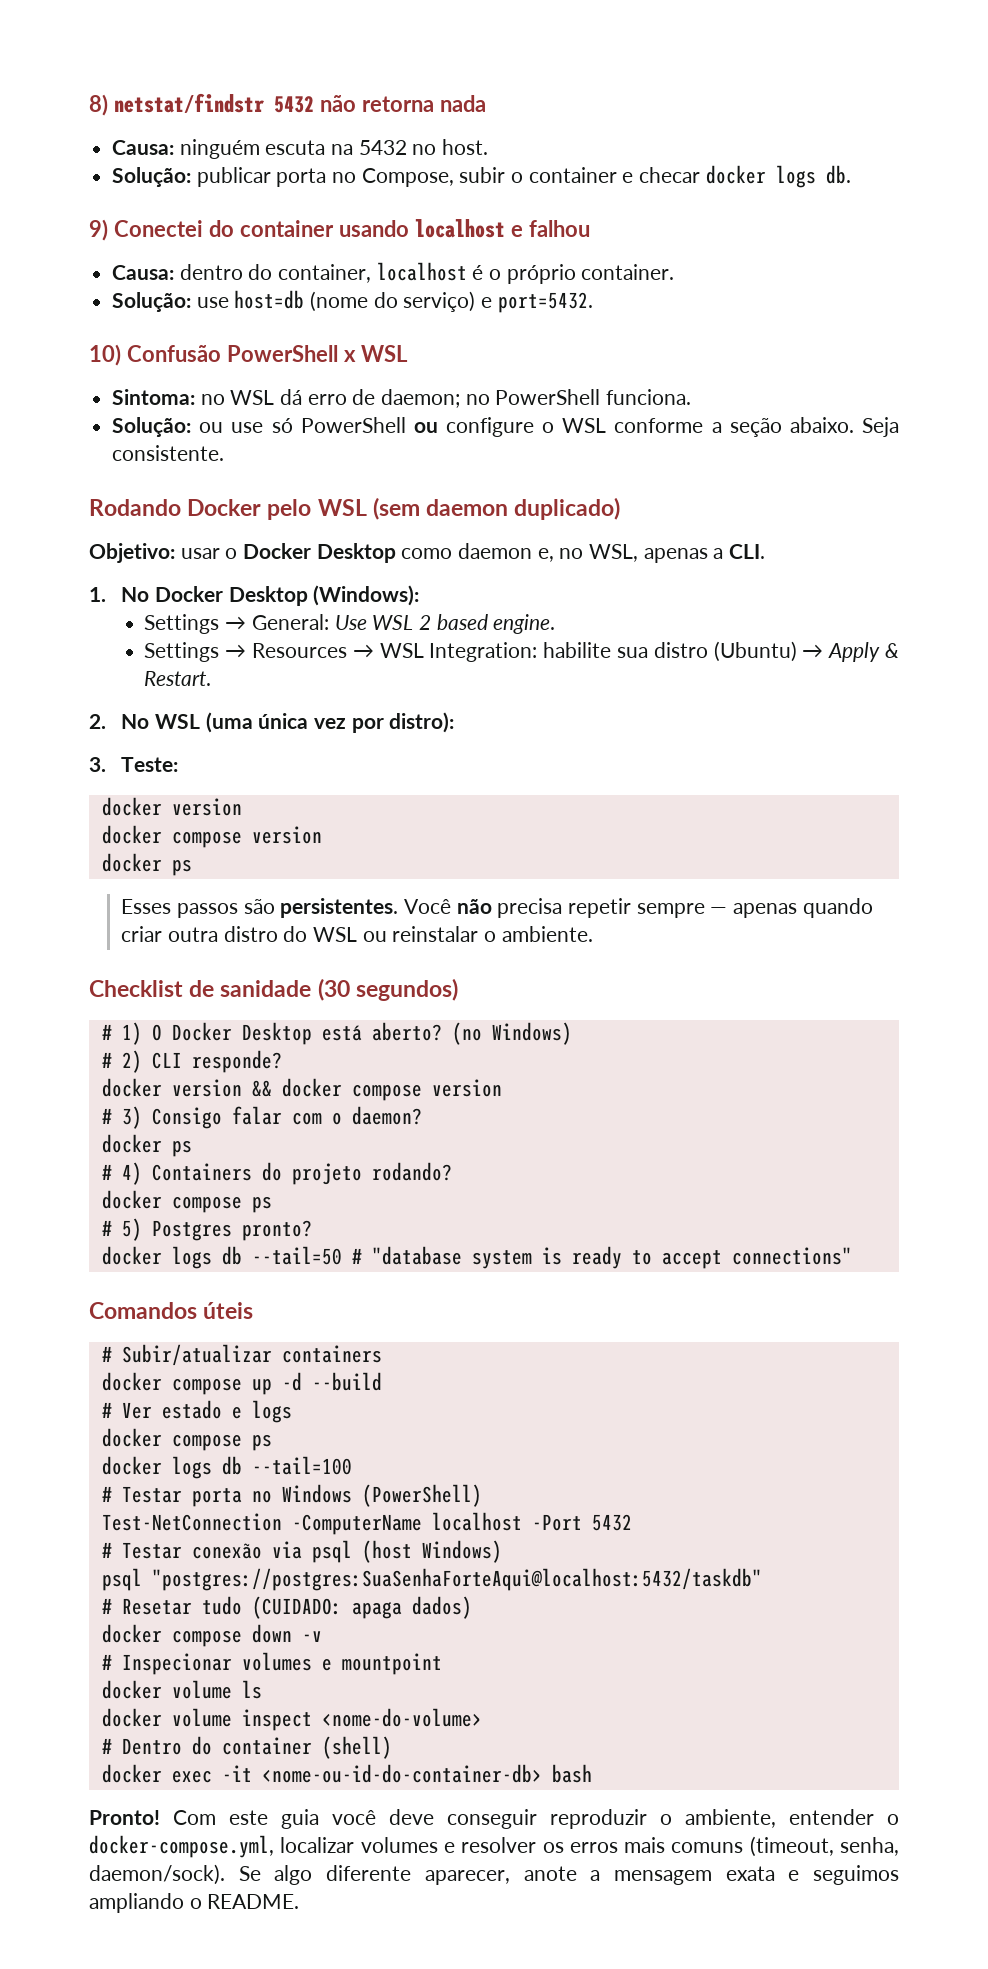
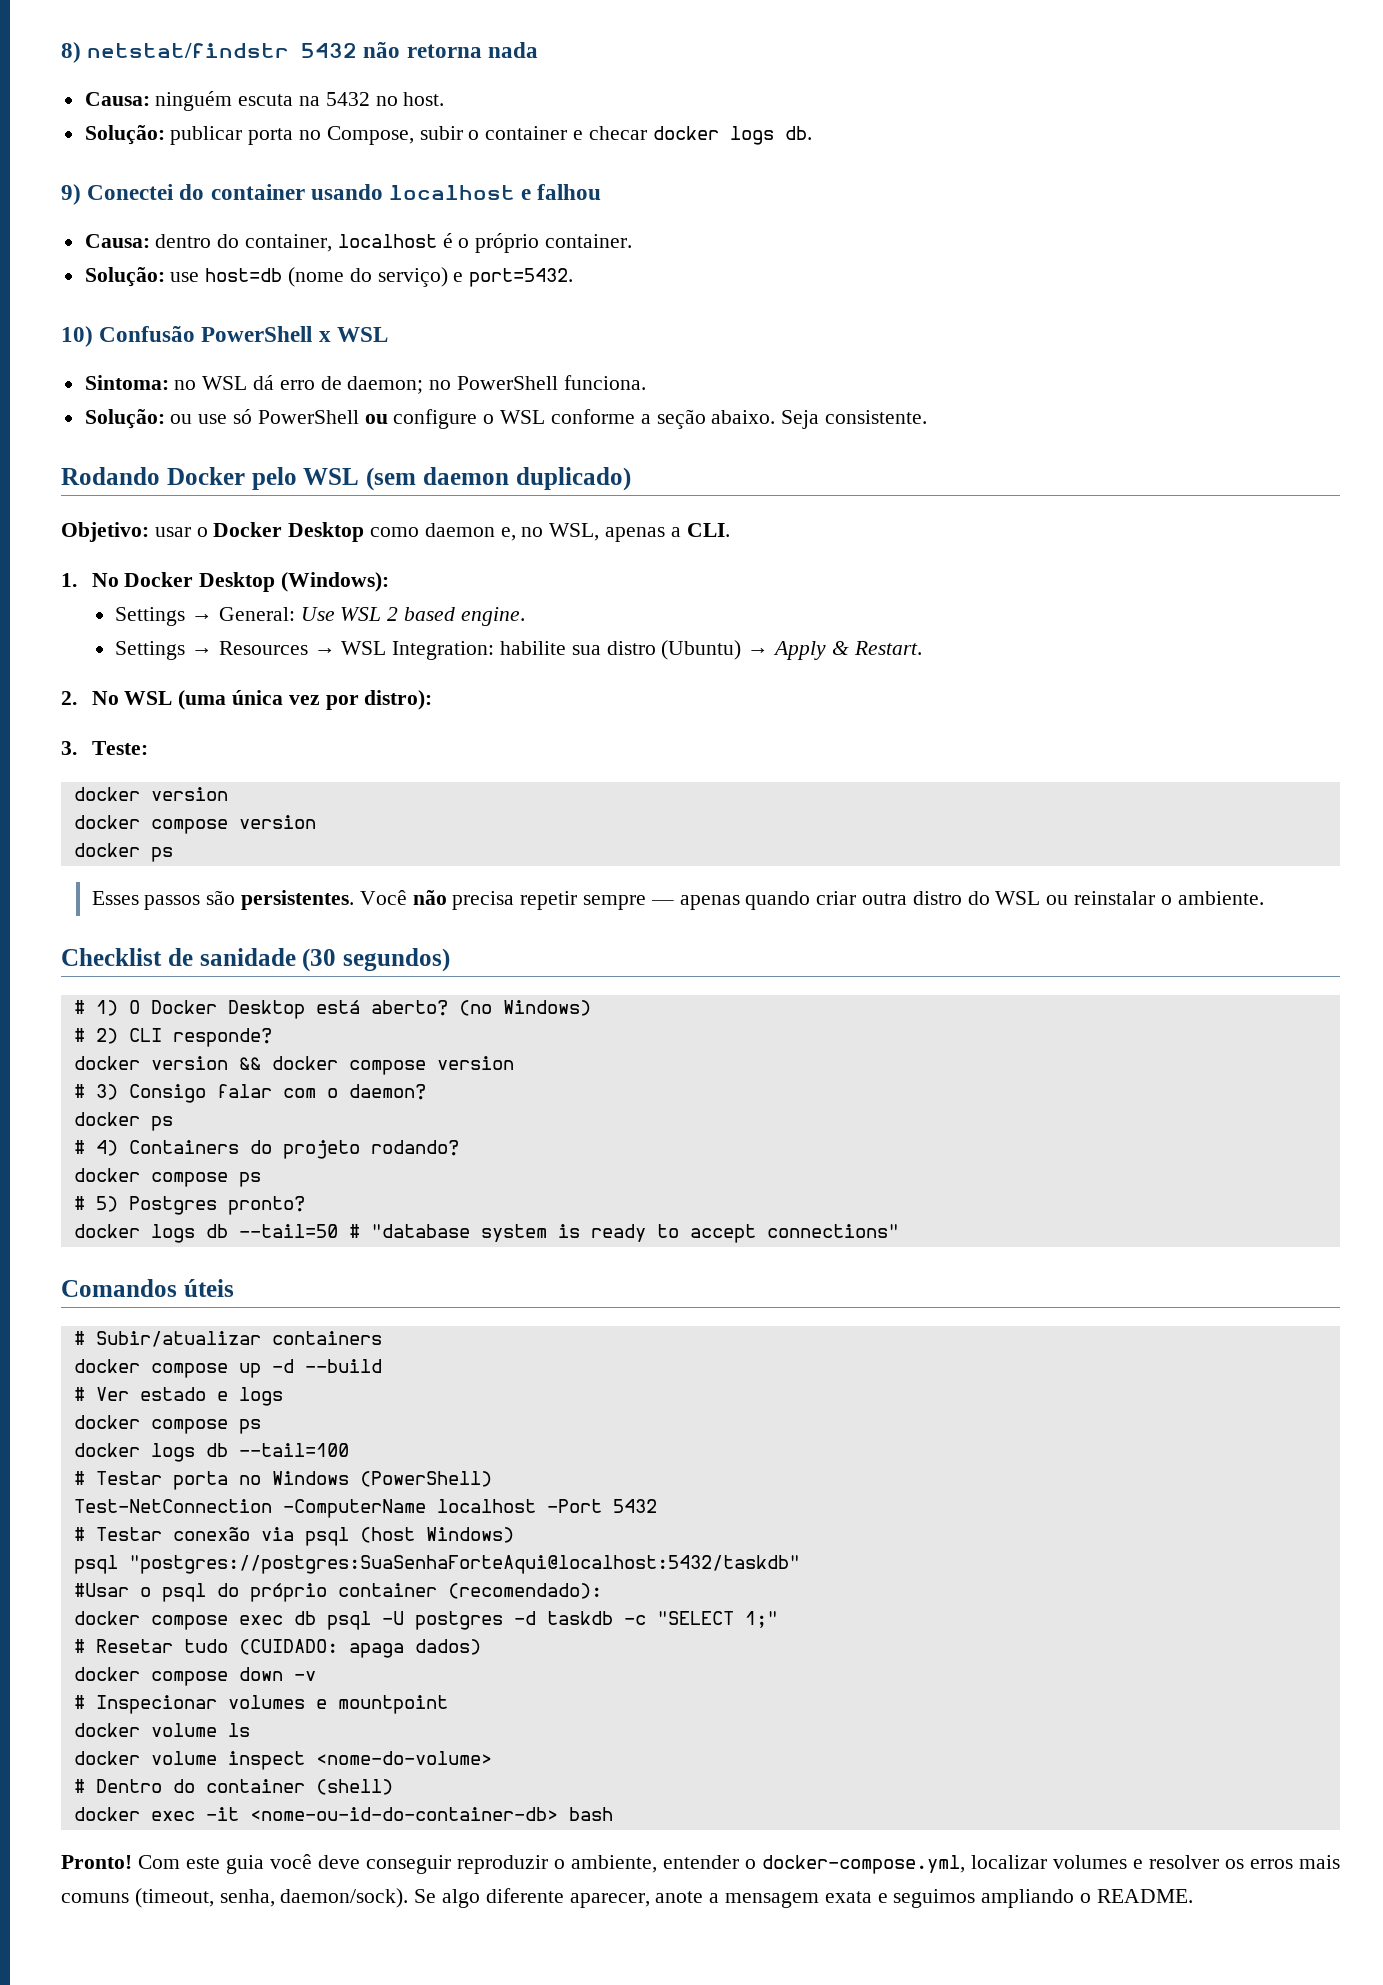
(762, 1579) none -> [73,1583,602,1602] [73,1611,778,1630] // #Usar o psql do próprio container (recomendado): // docker compose exec db psql -U postgres -d taskdb -c "SELECT 1;"

